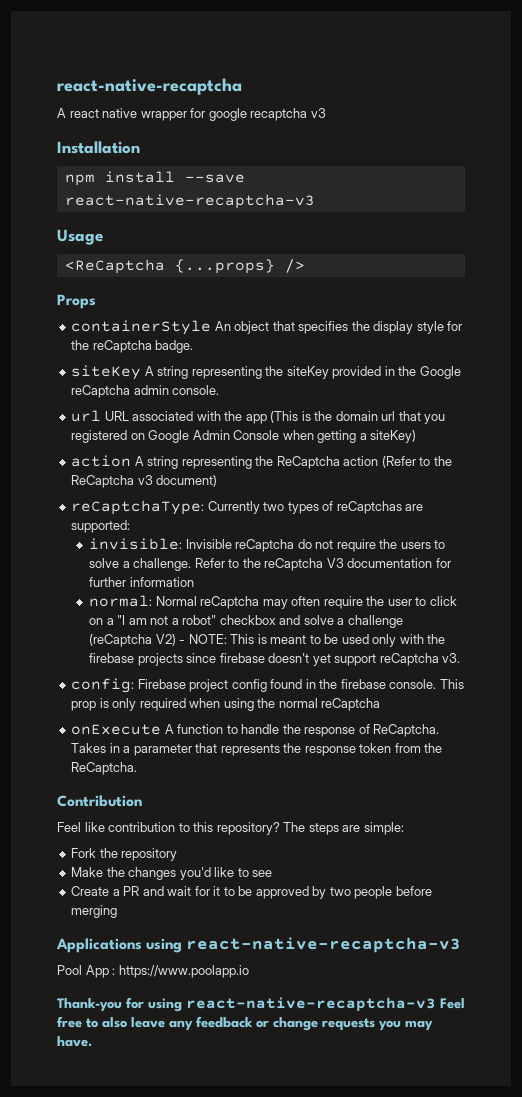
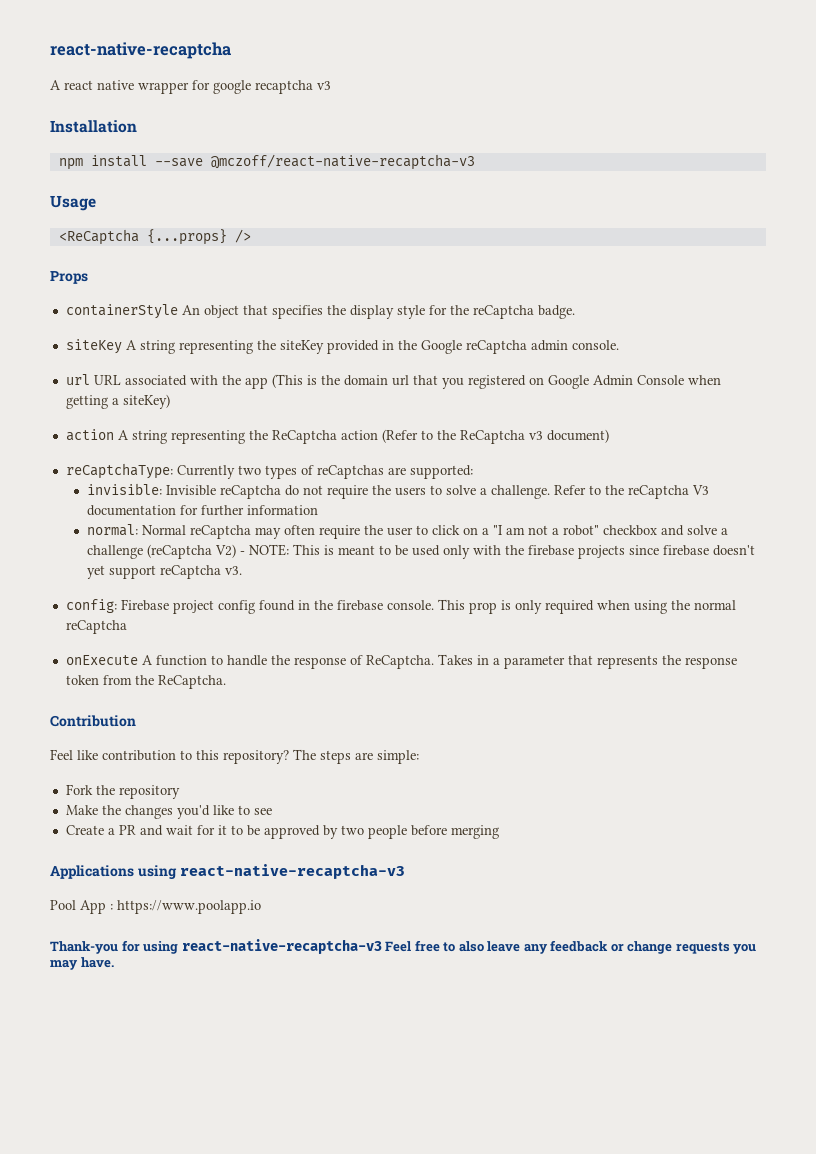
[64,194,315,209] react-native-recaptcha-v3 -> [210,154,475,170] @mczoff/react-native-recaptcha-v3

